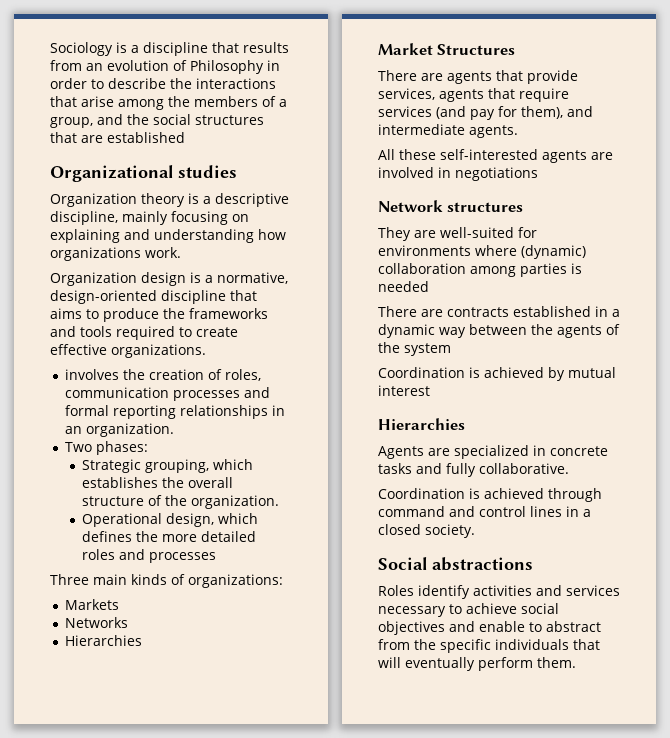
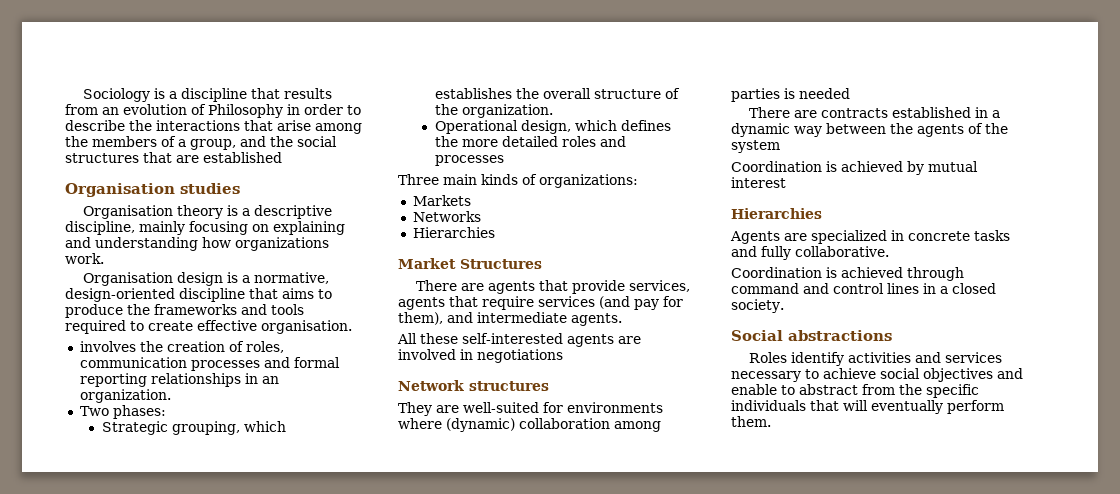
[50,165,173,182] Organizational -> [65,183,175,197] Organisation
[50,193,137,207] Organization -> [83,205,174,219] Organisation
[50,272,137,286] Organization -> [83,272,174,286] Organisation
[111,344,206,358] organizations. -> [261,320,352,334] organisation.

